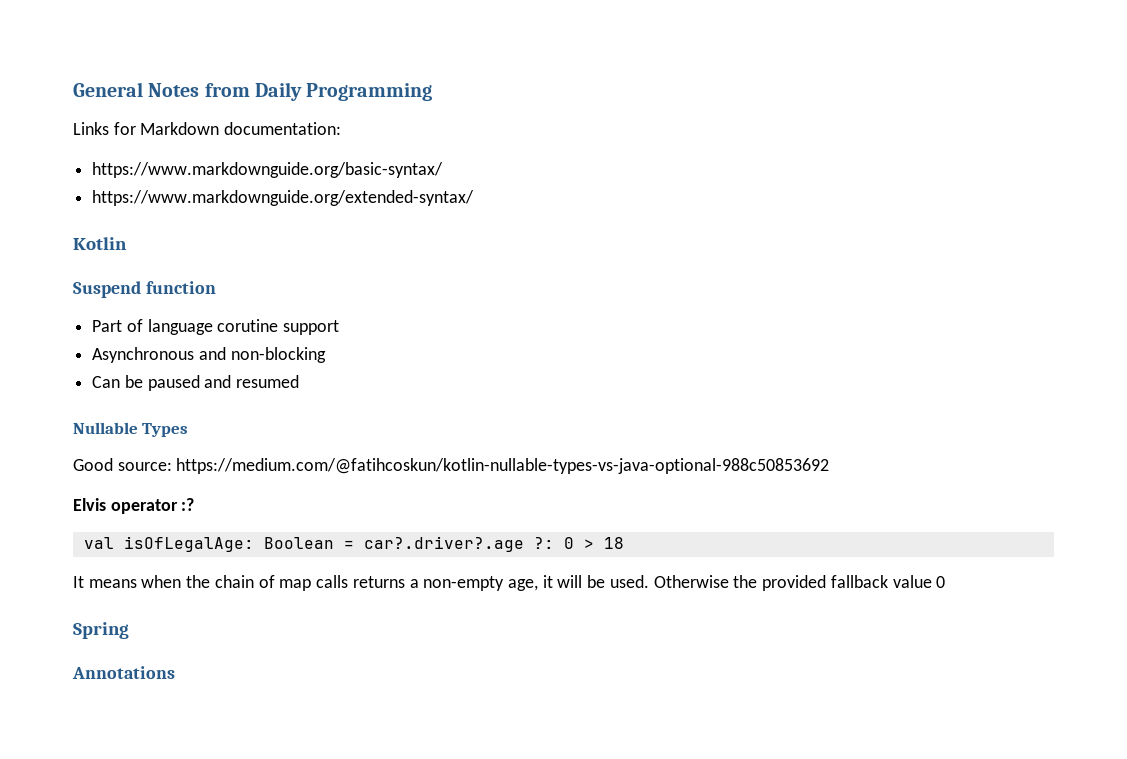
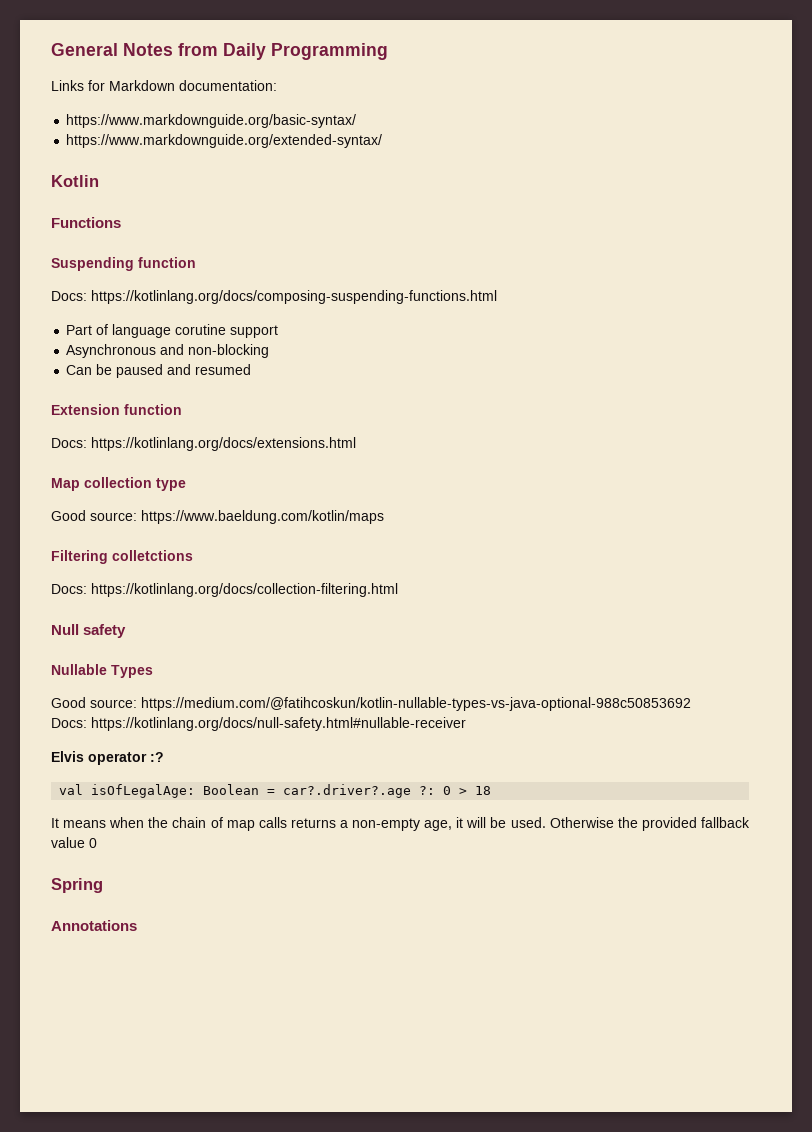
[73,281,216,298] Suspend function -> [51,217,121,228] [51,257,196,271] [51,290,497,304] Functions // Suspending function // Docs: https://kotlinlang.org/docs/composing-suspending-functions.html
(300, 381) none -> [51,404,182,415] [51,437,356,451] [51,477,186,491] [51,510,384,524] [51,550,193,564] [51,583,398,597] [51,624,127,638] // Extension function // Docs: https://kotlinlang.org/docs/extensions.html // Map collection type // Good source: https://www.baeldung.com/kotlin/maps // Filtering colletctions // Docs: https://kotlinlang.org/docs/collection-filtering.html // Null safety
(830, 466) none -> [51,717,466,731] // Docs: https://kotlinlang.org/docs/null-safety.html#nullable-receiver

